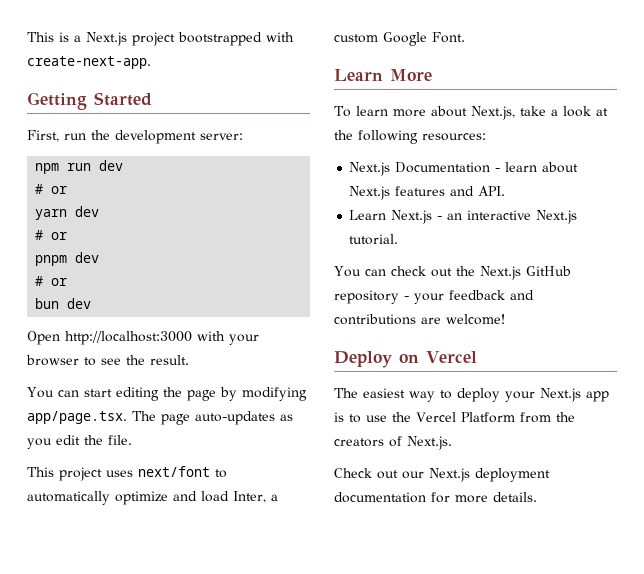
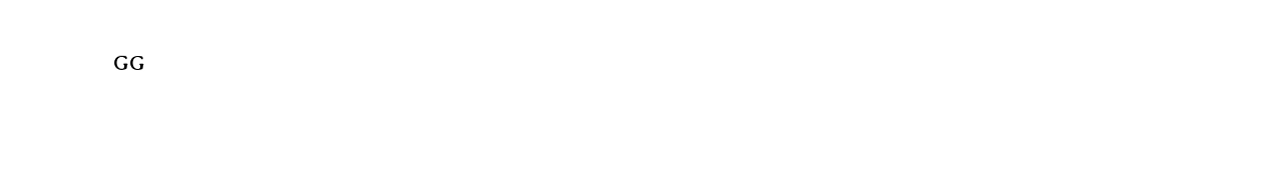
[27,32,294,46] [27,56,151,69] [27,92,152,110] [27,130,243,144] [35,160,124,174] [35,184,68,194] [35,206,100,220] [35,230,68,240] [35,252,100,266] [35,276,68,286] [35,298,92,309] [27,331,259,345] [26,355,189,366] [27,387,307,401] [27,411,293,425] [27,435,132,449] [27,466,227,481] [27,491,278,505] [334,32,465,46] [334,69,432,81] [334,106,608,120] [334,130,486,144] [349,162,579,176] [349,186,506,200] [349,210,578,224] [349,234,399,245] [334,266,571,280] [334,290,534,304] [334,314,505,325] [334,351,477,368] [334,388,609,402] [334,412,575,423] [334,436,452,450] [334,468,550,482] [334,492,537,503] This is a Next.js project bootstrapped with create-next-app. // Getting Started // First, run the development server: // npm run dev // # or // yarn dev // # or // pnpm dev // # or // bun dev // Open http://localhost:3000 with your browser to see the result. // You can start editing the page by modifying app/page.tsx. The page auto-updates as you edit the file. // This project uses next/font to automatically optimize and load Inter, a custom Google Font. // Learn More // To learn more about Next.js, take a look at the following resources: // Next.js Documentation - learn about Next.js features and API. // Learn Next.js - an interactive Next.js tutorial. // You can check out the Next.js GitHub repository - your feedback and contributions are welcome! // Deploy on Vercel // The easiest way to deploy your Next.js app is to use the Vercel Platform from the creators of Next.js. // Check out our Next.js deployment documentation for more details. -> [113,55,146,71] GG

